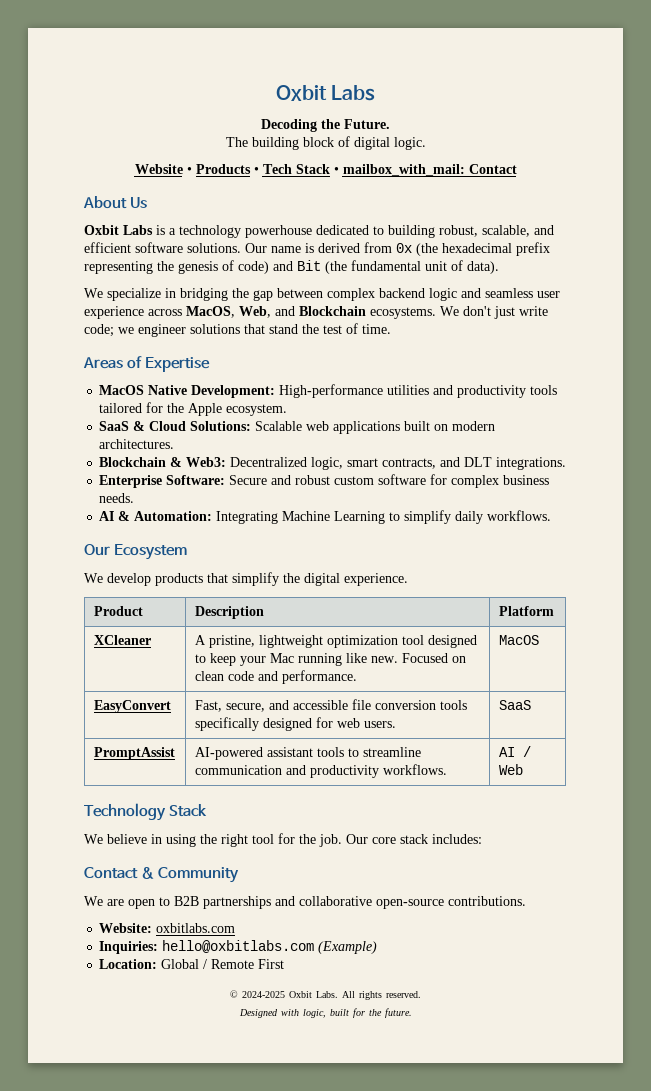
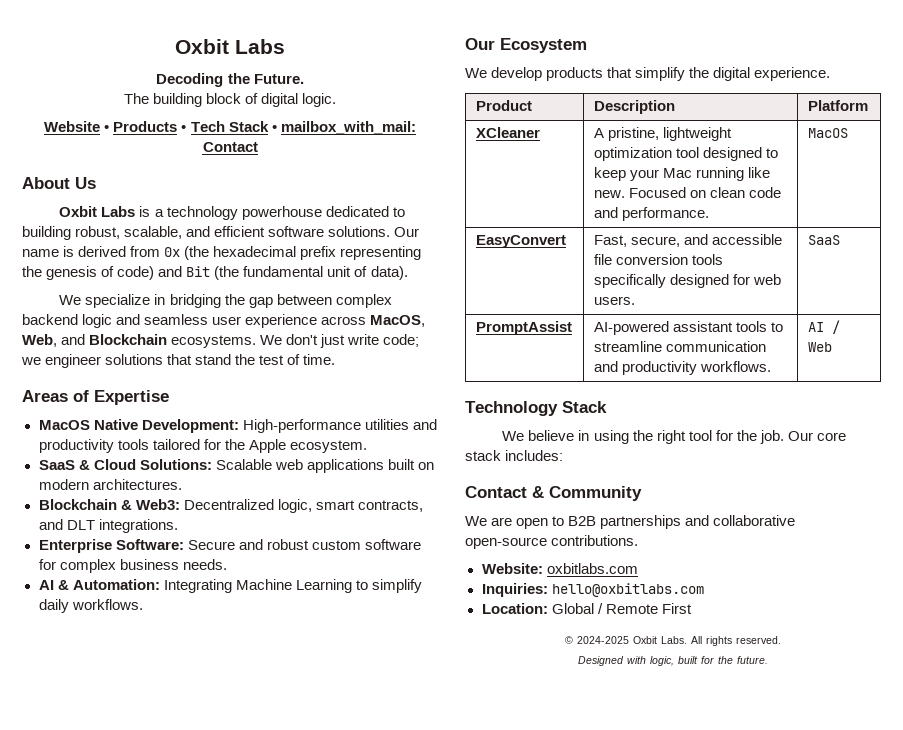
[318,941,378,954] (Example) -> (704, 590) none

